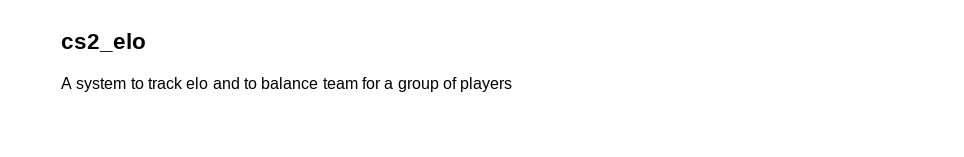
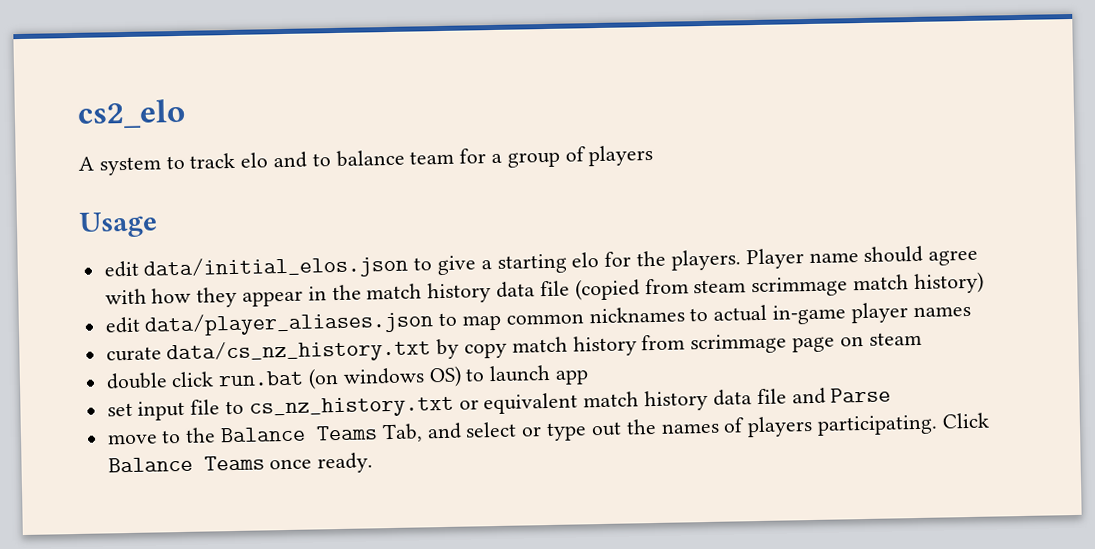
(513, 84) none -> [79,211,158,238] [103,245,979,281] [104,271,984,308] [104,302,971,337] [105,331,922,365] [105,364,590,390] [106,387,892,421] [106,412,989,445] [107,452,374,474] // Usage // edit data/initial_elos.json to give a starting elo for the players. Player name should agree with how they appear in the match history data file (copied from steam scrimmage match history) // edit data/player_aliases.json to map common nicknames to actual in-game player names // curate data/cs_nz_history.txt by copy match history from scrimmage page on steam // double click run.bat (on windows OS) to launch app // set input file to cs_nz_history.txt or equivalent match history data file and Parse // move to the Balance Teams Tab, and select or type out the names of players participating. Click Balance Teams once ready.

